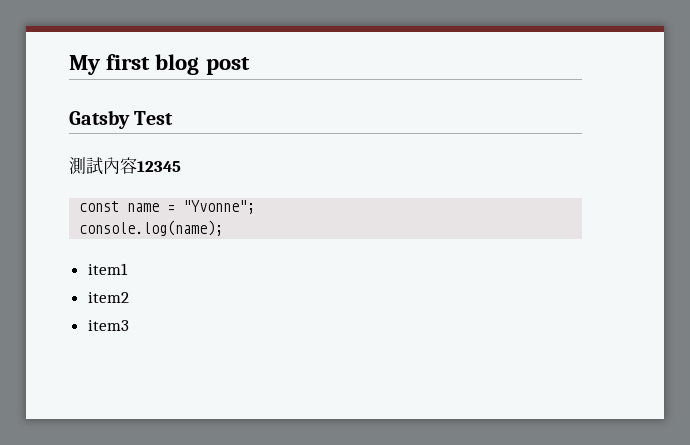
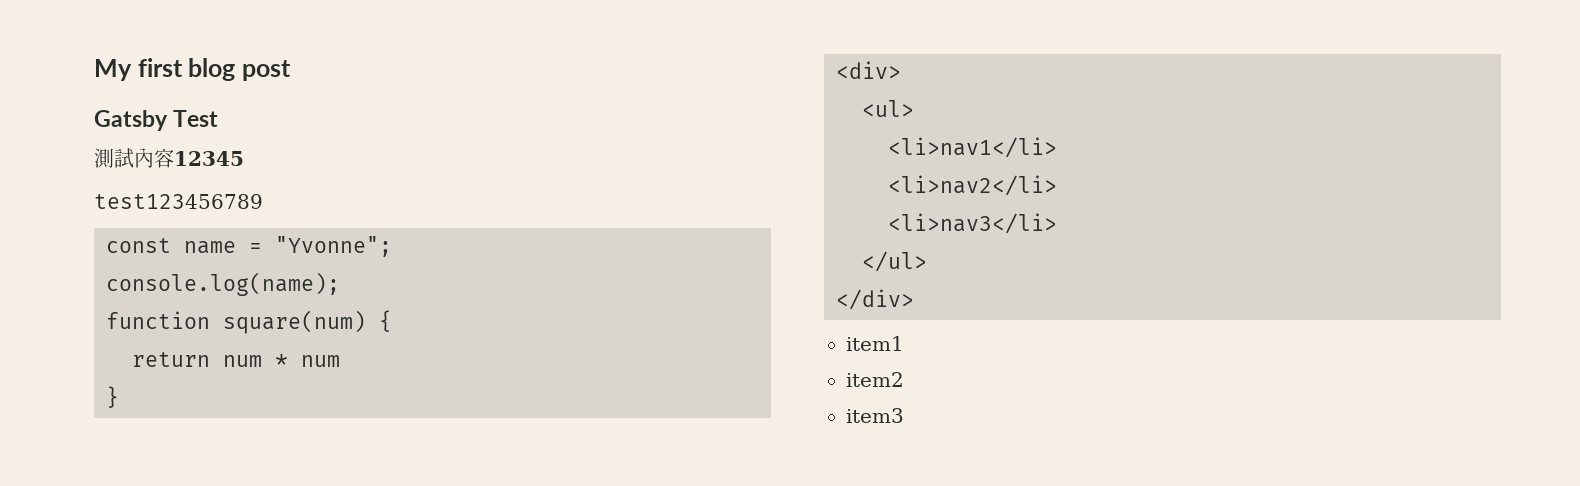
(181, 166) none -> [94,194,263,209] // test123456789
(224, 228) none -> [106,310,392,334] [132,352,340,367] [106,386,119,408] [836,61,901,79] [862,100,914,117] [888,137,1057,158] [888,175,1057,196] [888,213,1057,234] [862,251,927,272] [836,289,914,310] // function square(num) { // return num * num // } // <div> // <ul> // <li>nav1</li> // <li>nav2</li> // <li>nav3</li> // </ul> // </div>

